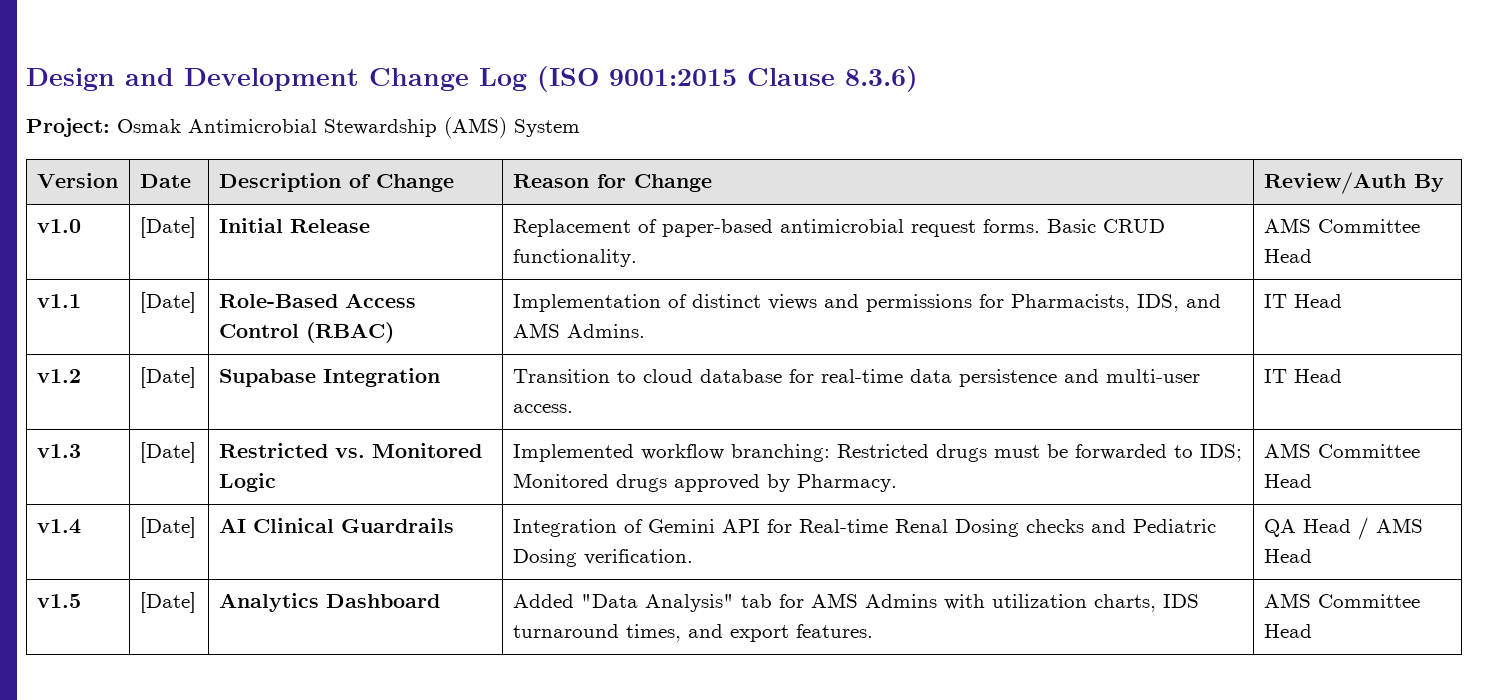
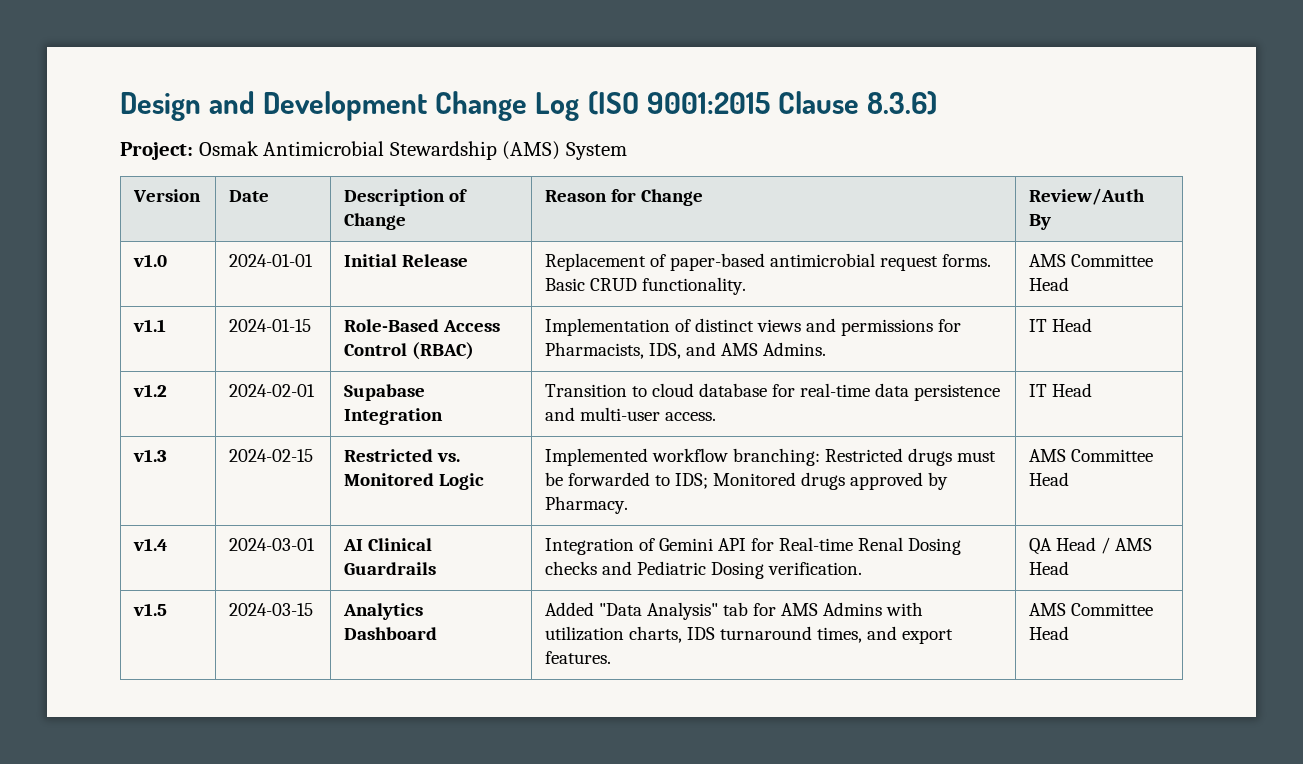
[139,217,196,238] [Date] -> [229,254,314,267] 2024-01-01
[139,292,196,313] [Date] -> [229,319,312,332] 2024-01-15
[139,367,196,388] [Date] -> [229,384,316,397] 2024-02-01
[139,442,196,463] [Date] -> [229,449,314,462] 2024-02-15
[139,517,196,538] [Date] -> [229,538,316,551] 2024-03-01
[139,592,196,613] [Date] -> [229,603,314,616] 2024-03-15

